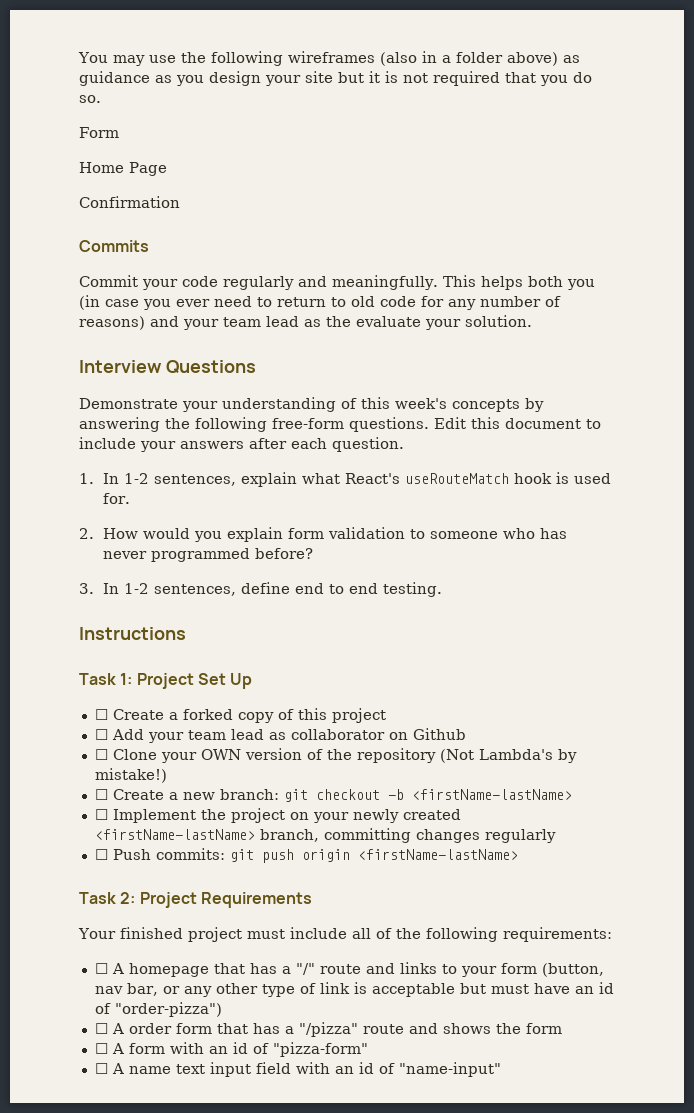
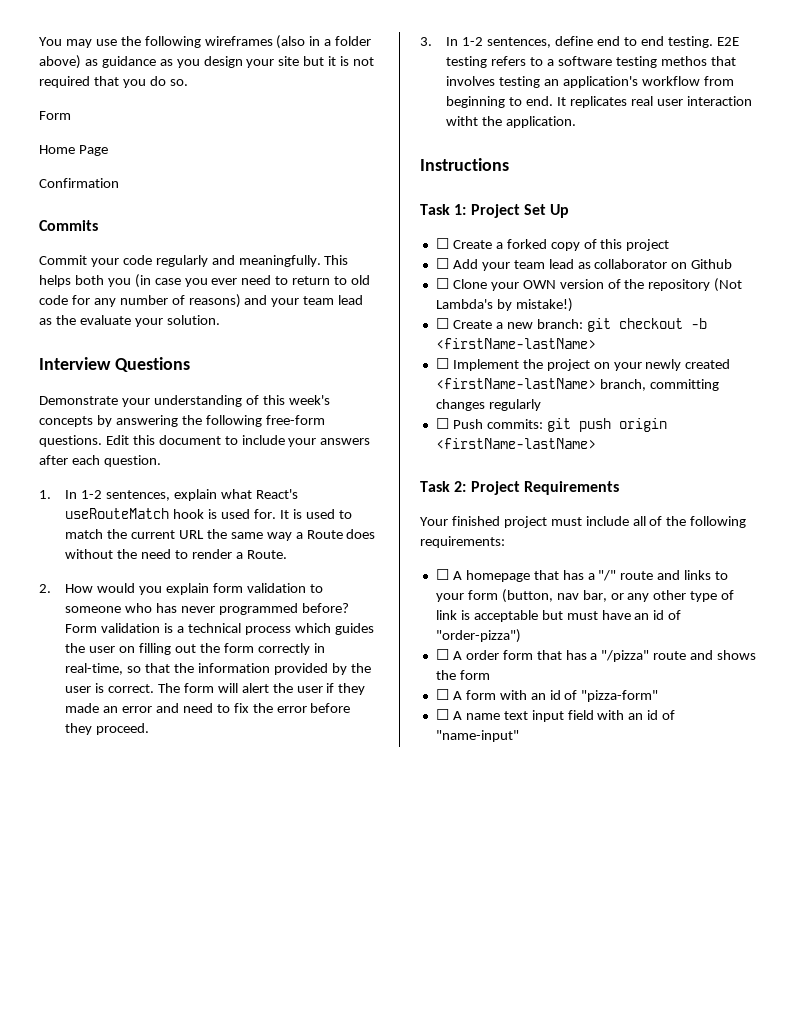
(131, 498) none -> [279,509,352,519] [65,529,376,541] [65,549,287,559] It is used to match the current URL the same way a Route does without the need to render a Route.
(314, 553) none -> [65,623,374,635] [65,643,325,655] [65,663,371,675] [65,683,366,695] [65,703,351,713] [65,723,150,735] Form validation is a technical process which guides the user on filling out the form correctly in real-time, so that the information provided by the user is correct. The form will alert the user if they made an error and need to fix the error before they proceed.
(443, 589) none -> [716,37,739,46] [446,56,736,68] [446,76,734,88] [446,96,752,108] [446,116,577,128] E2E testing refers to a software testing methos that involves testing an application's workflow from beginning to end. It replicates real user interaction witht the application.

